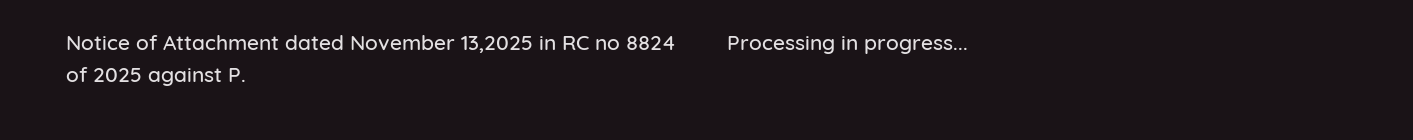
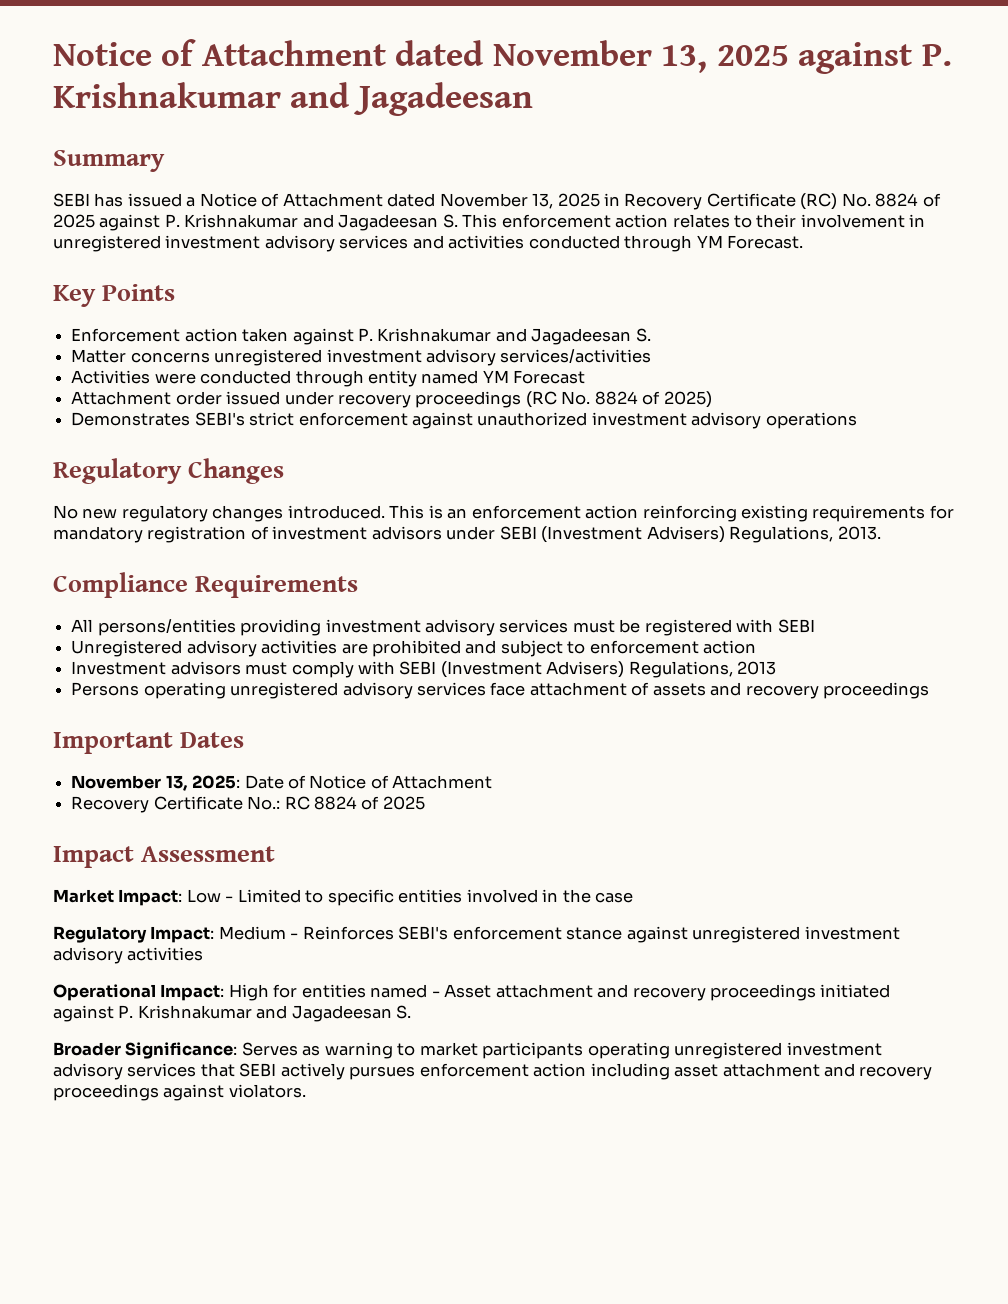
[66,35,620,53] Notice of Attachment dated November 13,2025 in RC no -> [53,39,952,74] [53,82,533,116] [53,150,165,172] [53,193,871,210] Notice of Attachment dated November 13, 2025 against P. Krishnakumar and Jagadeesan // Summary // SEBI has issued a Notice of Attachment dated November 13, 2025 in Recovery Certificate (RC) No.
[727,36,968,54] // Processing in progress... -> [184,214,926,231] [53,235,804,252] [53,284,176,307] [71,328,651,345] [71,349,652,366] [71,370,586,387] [71,391,712,408] [71,412,857,429] [53,458,285,484] [53,505,954,522] [53,526,881,543] [53,572,359,598] [71,619,815,636] [71,640,757,657] [71,661,777,678] [71,682,930,699] [53,732,245,754] [71,775,493,791] [71,796,425,813] [53,846,276,868] [53,889,634,906] [53,926,900,943] [53,947,204,964] [53,984,891,1001] [53,1005,412,1022] [53,1042,882,1059] [53,1063,933,1080] [53,1084,306,1101] Krishnakumar and Jagadeesan S. This enforcement action relates to their involvement in unregistered investment advisory services and activities conducted through YM Forecast. // Key Points // Enforcement action taken against P. Krishnakumar and Jagadeesan S. // Matter concerns unregistered investment advisory services/activities // Activities were conducted through entity named YM Forecast // Attachment order issued under recovery proceedings (RC No. 8824 of 2025) // Demonstrates SEBI's strict enforcement against unauthorized investment advisory operations // Regulatory Changes // No new regulatory changes introduced. This is an enforcement action reinforcing existing requirements for mandatory registration of investment advisors under SEBI (Investment Advisers) Regulations, 2013. // Compliance Requirements // All persons/entities providing investment advisory services must be registered with SEBI // Unregistered advisory activities are prohibited and subject to enforcement action // Investment advisors must comply with SEBI (Investment Advisers) Regulations, 2013 // Persons operating unregistered advisory services face attachment of assets and recovery proceedings // Important Dates // November 13, 2025: Date of Notice of Attachment // Recovery Certificate No.: RC 8824 of 2025 // Impact Assessment // Market Impact: Low - Limited to specific entities involved in the case // Regulatory Impact: Medium - Reinforces SEBI's enforcement stance against unregistered investment advisory activities // Operational Impact: High for entities named - Asset attachment and recovery proceedings initiated against P. Krishnakumar and Jagadeesan S. // Broader Significance: Serves as warning to market participants operating unregistered investment advisory services that SEBI actively pursues enforcement action including asset attachment and recovery proceedings against violators.

